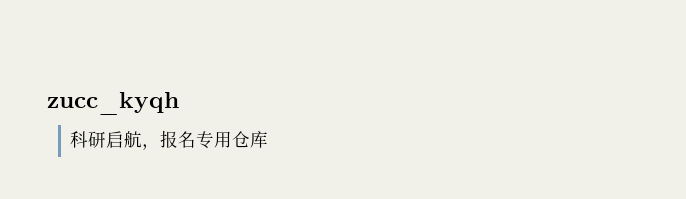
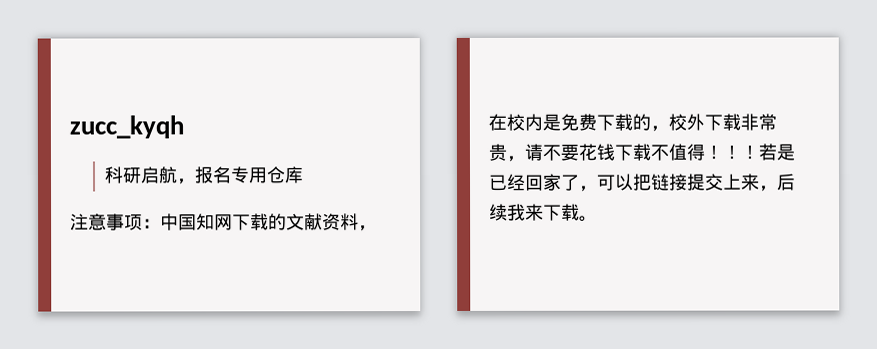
(269, 139) none -> [70,213,377,232] [488,113,777,132] [488,143,795,162] [489,173,796,192] [489,203,598,222] // 注意事项：中国知网下载的文献资料，在校内是免费下载的，校外下载非常贵，请不要花钱下载不值得！！！若是已经回家了，可以把链接提交上来，后续我来下载。

